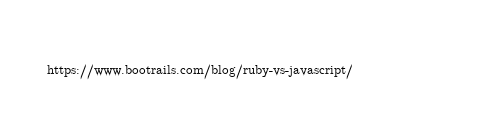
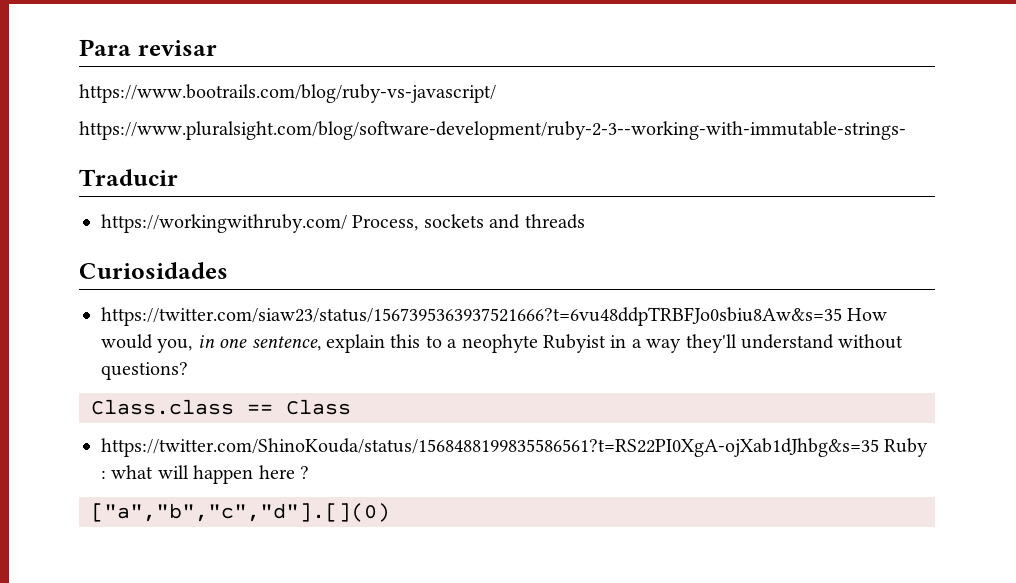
(47, 72) none -> [79,39,217,56] Para revisar //
(353, 72) none -> [79,121,906,140] [79,169,178,186] [101,214,585,233] [79,262,228,279] [101,307,888,326] [101,334,904,353] [101,362,188,380] [91,399,351,415] [101,438,929,457] [101,465,309,484] [91,503,390,522] // https://www.pluralsight.com/blog/software-development/ruby-2-3--working-with-immutable-strings- // Traducir // https://workingwithruby.com/ Process, sockets and threads // Curiosidades // https://twitter.com/siaw23/status/1567395363937521666?t=6vu48ddpTRBFJo0sbiu8Aw&s=35 How would you, in one sentence, explain this to a neophyte Rubyist in a way they'll understand without questions? // Class.class == Class // https://twitter.com/ShinoKouda/status/1568488199835586561?t=RS22PI0XgA-ojXab1dJhbg&s=35 Ruby : what will happen here ? // ["a","b","c","d"].[](0)

